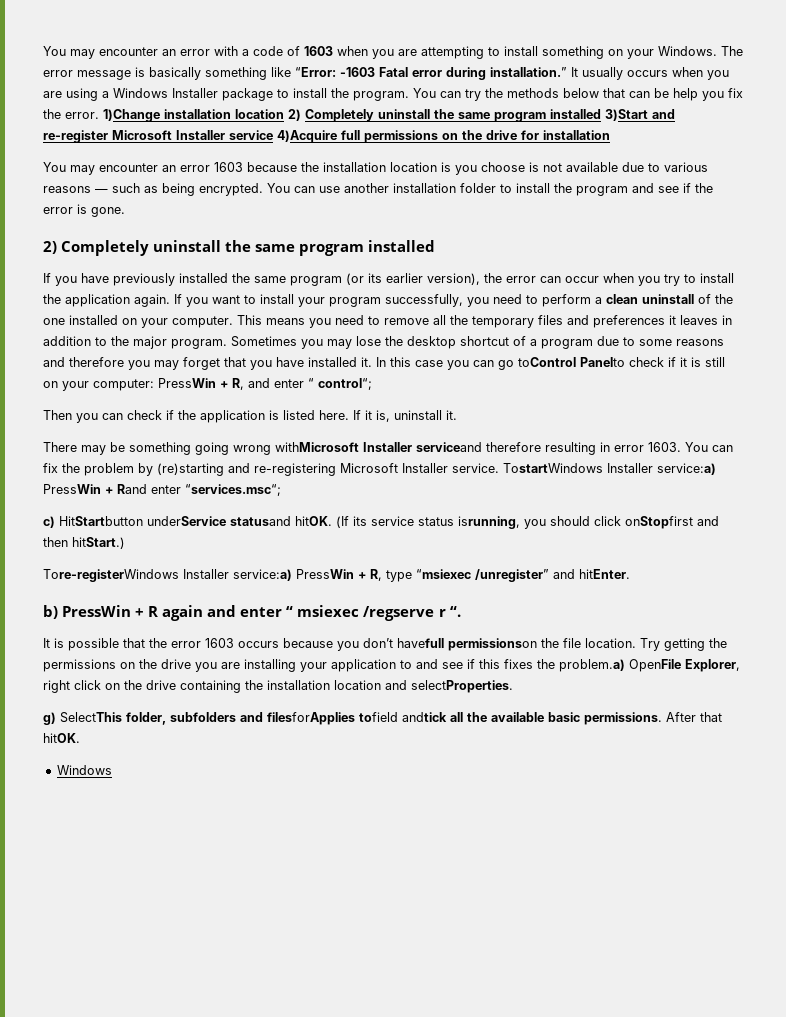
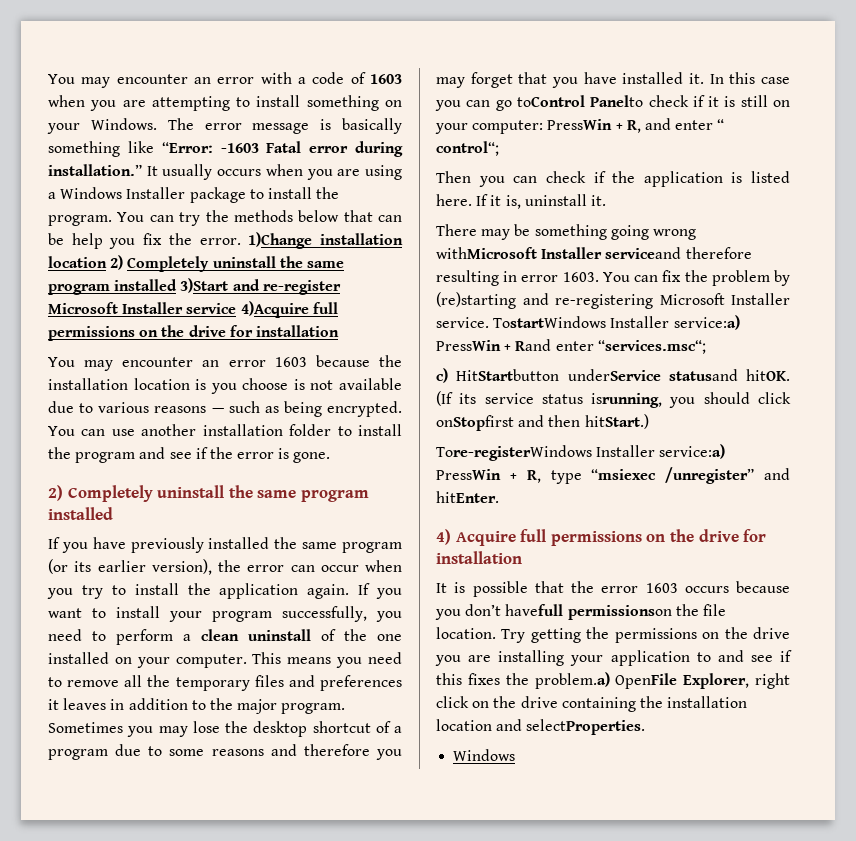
[43,605,461,621] b) PressWin + R again and enter “ msiexec /regserve r “. -> [436,529,767,546] [436,551,522,564] 4) Acquire full permissions on the drive for installation
[43,712,722,725] [43,733,80,743] // g) SelectThis folder, subfolders and filesforApplies tofield andtick all the available basic permissions. After that hitOK. -> (646, 727) none

